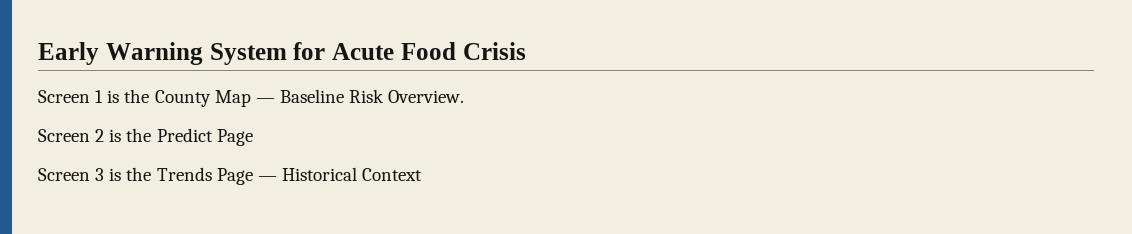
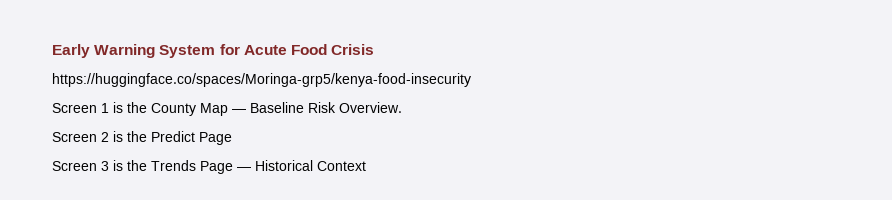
(526, 51) none -> [52,73,471,87] // https://huggingface.co/spaces/Moringa-grp5/kenya-food-insecurity

